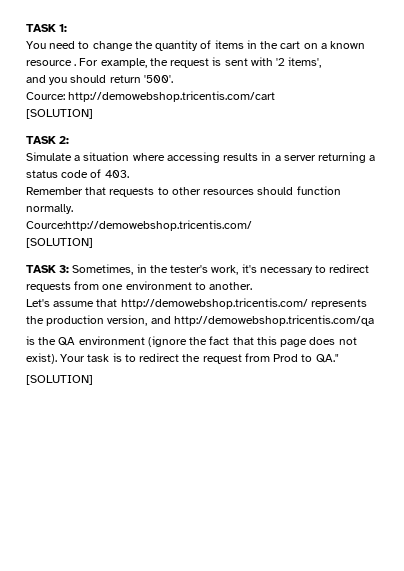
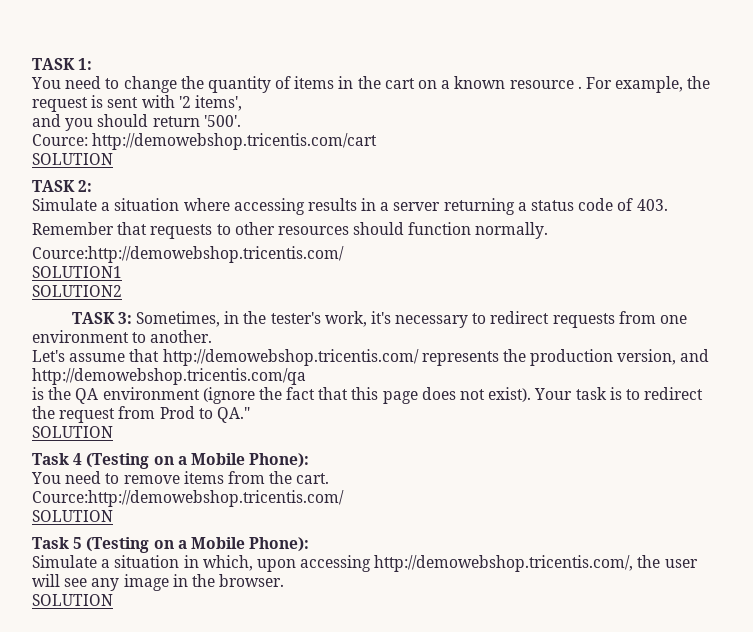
[26,109,93,119] [SOLUTION] -> [32,153,113,165] SOLUTION
[26,238,93,248] [SOLUTION] -> [32,266,122,278] [32,285,122,297] SOLUTION1 // SOLUTION2
[26,375,93,385] [SOLUTION] -> [32,426,113,438] [32,453,310,469] [31,471,330,484] [32,490,344,507] [32,510,113,522] [32,537,310,553] [32,555,698,572] [32,574,285,591] [32,594,113,606] SOLUTION // Task 4 (Testing on a Mobile Phone): // You need to remove items from the cart. // Cource:http://demowebshop.tricentis.com/ // SOLUTION // Task 5 (Testing on a Mobile Phone): // Simulate a situation in which, upon accessing http://demowebshop.tricentis.com/, the user will see any image in the browser. // SOLUTION

